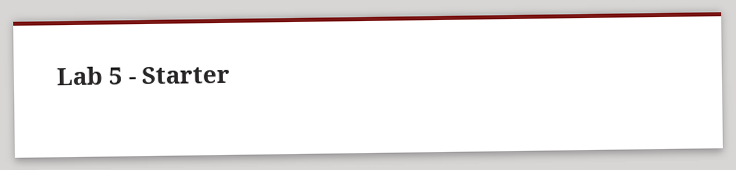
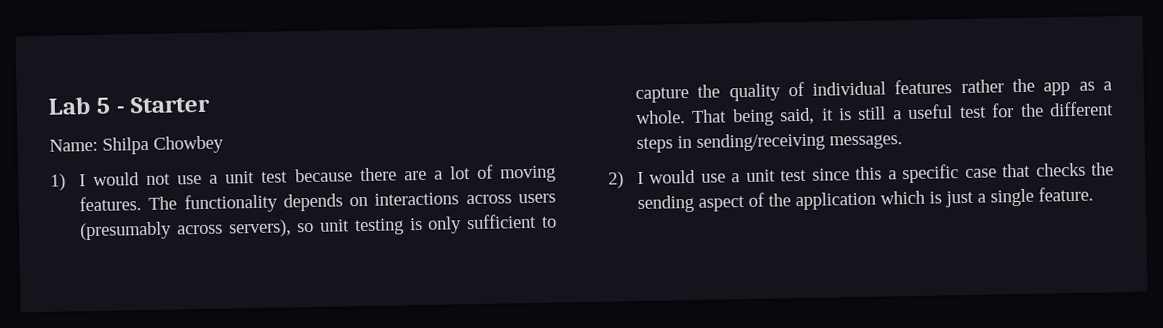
(231, 75) none -> [49,135,224,155] [50,164,556,191] [78,192,556,214] [79,213,558,241] [634,78,1112,104] [635,101,1114,127] [635,132,903,154] [608,162,1114,189] [636,186,1094,213] // Name: Shilpa Chowbey // 1) I would not use a unit test because there are a lot of moving features. The functionality depends on interactions across users (presumably across servers), so unit testing is only sufficient to capture the quality of individual features rather the app as a whole. That being said, it is still a useful test for the different steps in sending/receiving messages. // 2) I would use a unit test since this a specific case that checks the sending aspect of the application which is just a single feature.

